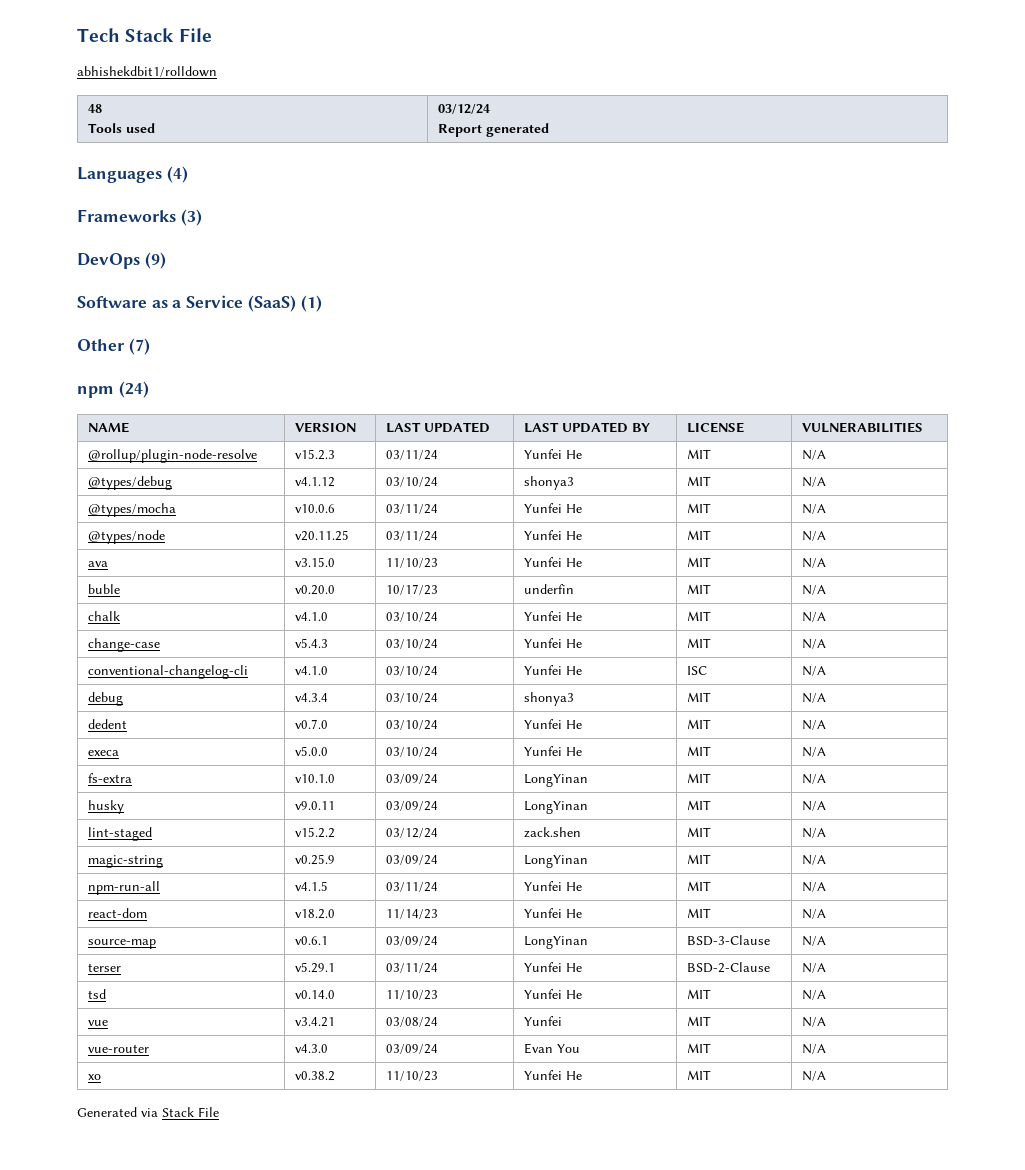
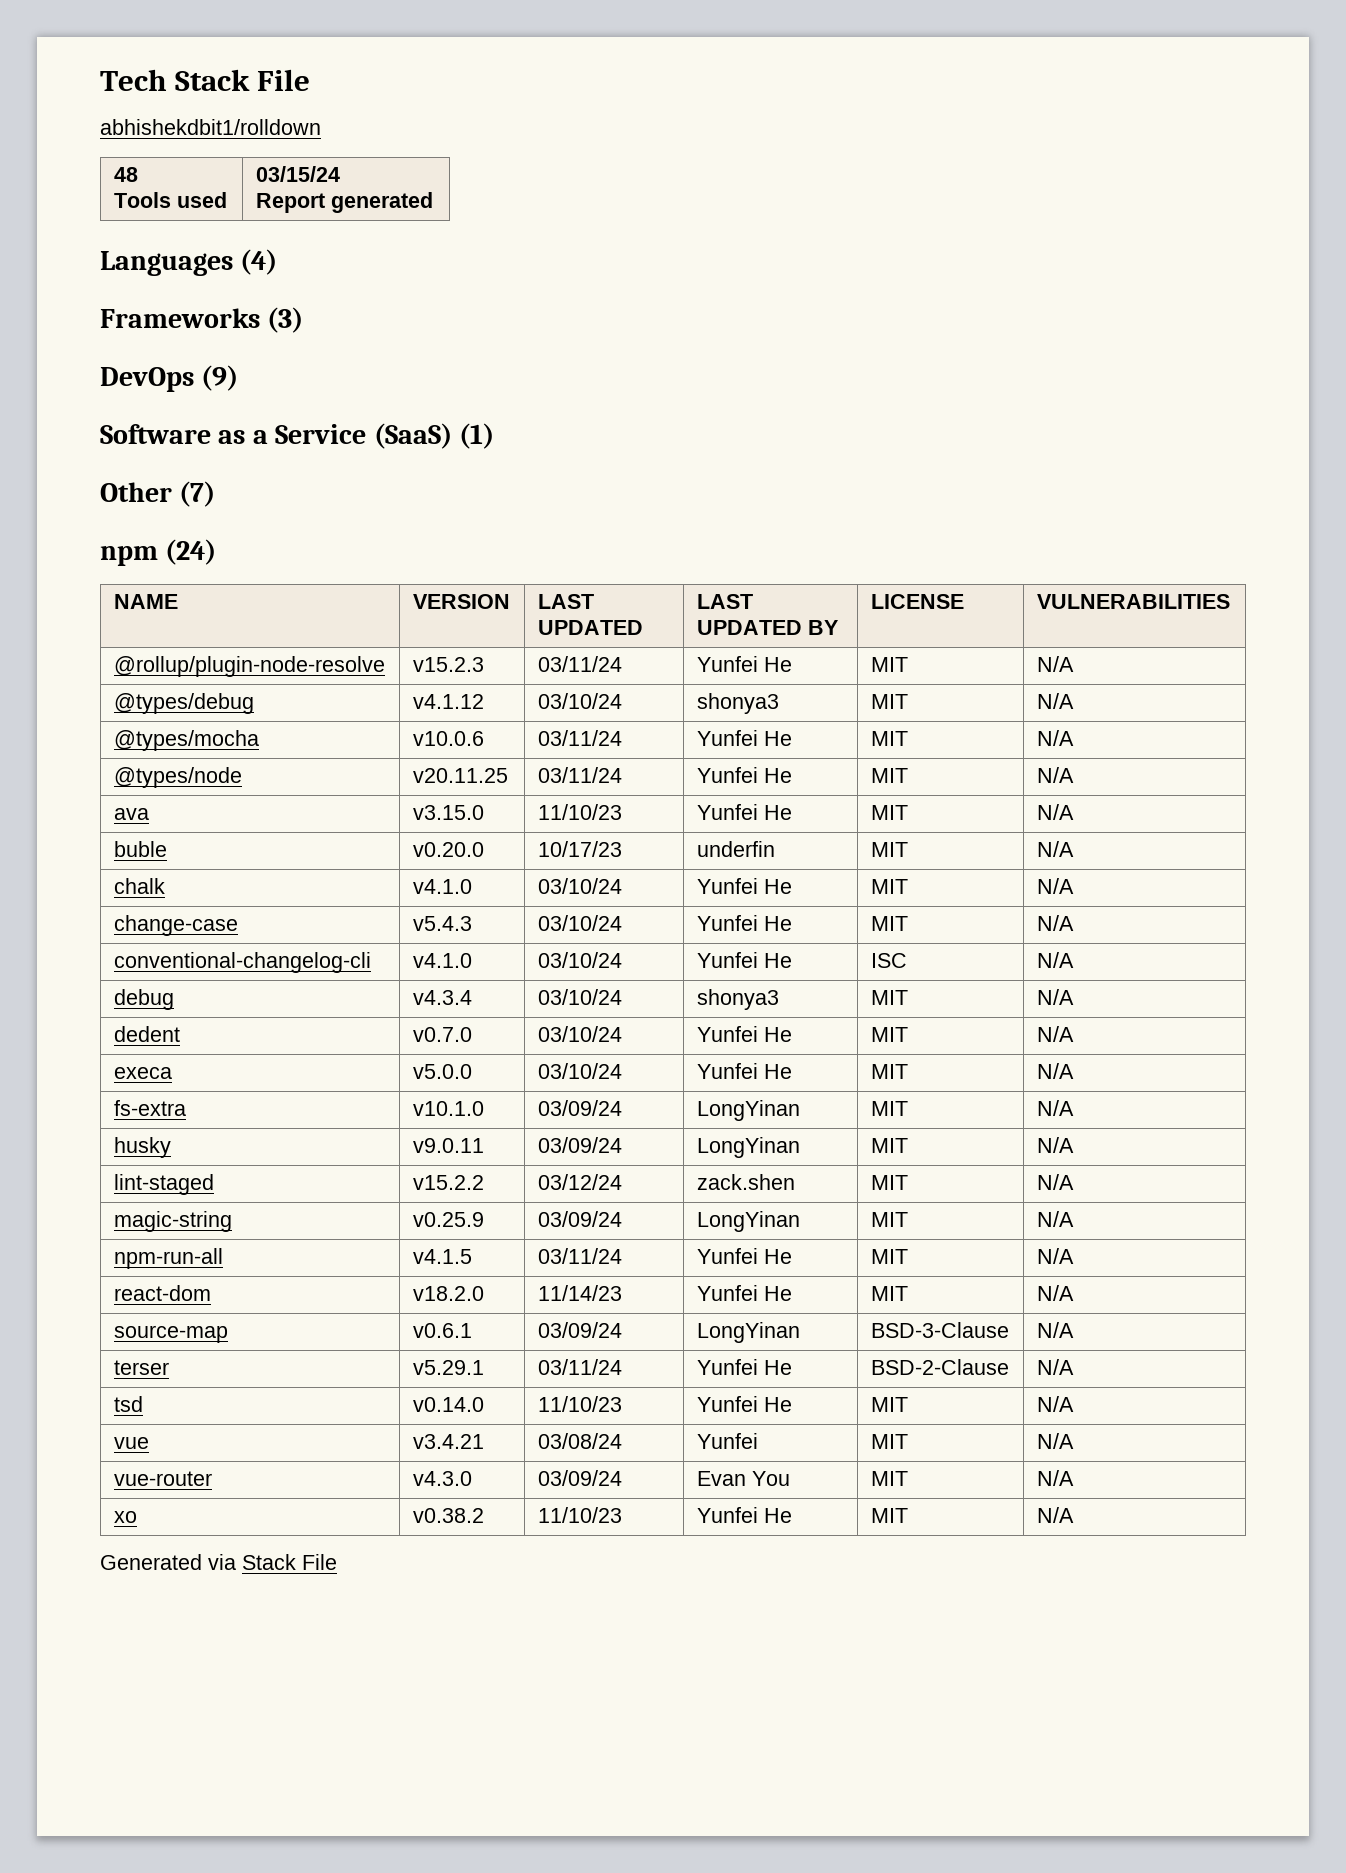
[438,104,491,114] 03/12/24 -> [255,166,340,182] 03/15/24

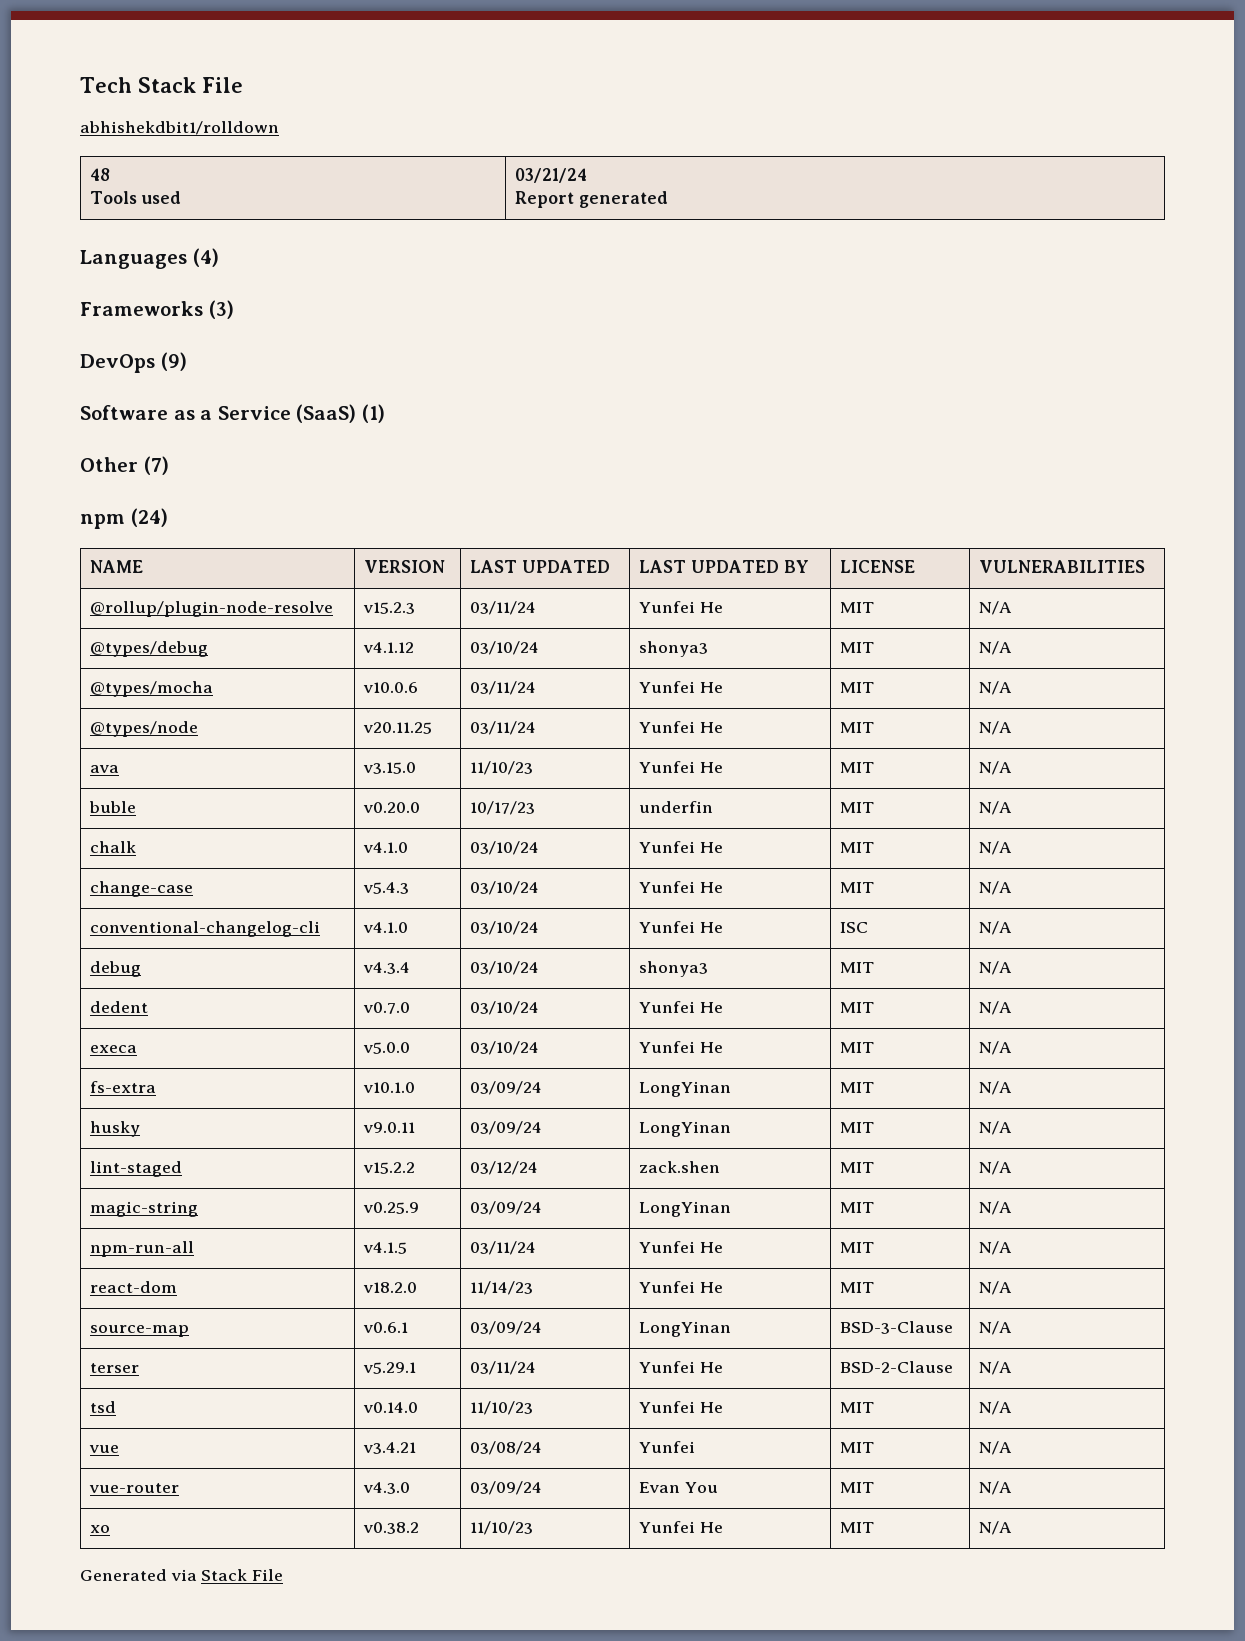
[255,166,340,182] 03/15/24 -> [515,168,588,183] 03/21/24

